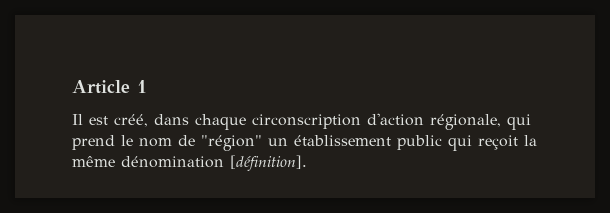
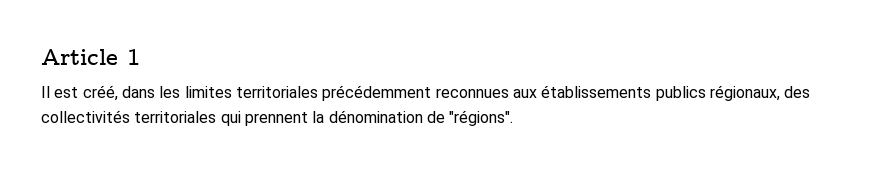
[195,113,531,130] [72,135,537,151] [72,155,307,171] chaque circonscription d'action régionale, qui prend le nom de "région" un établissement public qui reçoit la même dénomination [définition]. -> [159,85,811,101] [41,110,514,126] les limites territoriales précédemment reconnues aux établissements publics régionaux, des collectivités territoriales qui prennent la dénomination de "régions".

